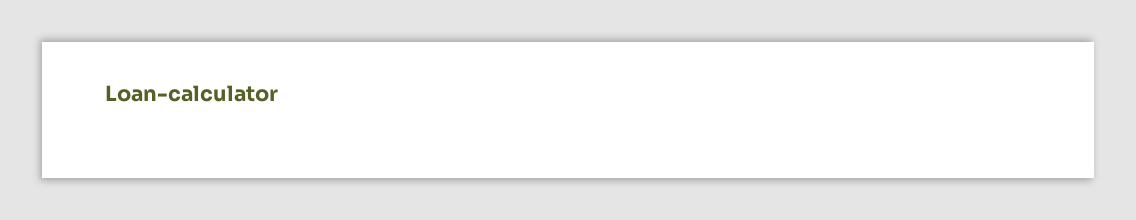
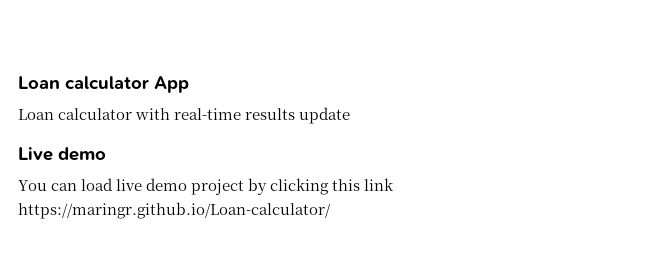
[105,85,278,102] Loan-calculator -> [18,76,189,93] [18,107,351,124] [18,147,106,161] [18,178,395,195] [18,202,331,219] Loan calculator App // Loan calculator with real-time results update // Live demo // You can load live demo project by clicking this link https://maringr.github.io/Loan-calculator/

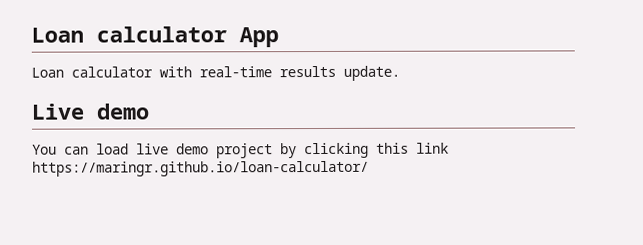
[299,107,351,124] update -> [343,65,400,81] update.
[18,202,331,219] https://maringr.github.io/Loan-calculator/ -> [32,160,369,177] https://maringr.github.io/loan-calculator/

